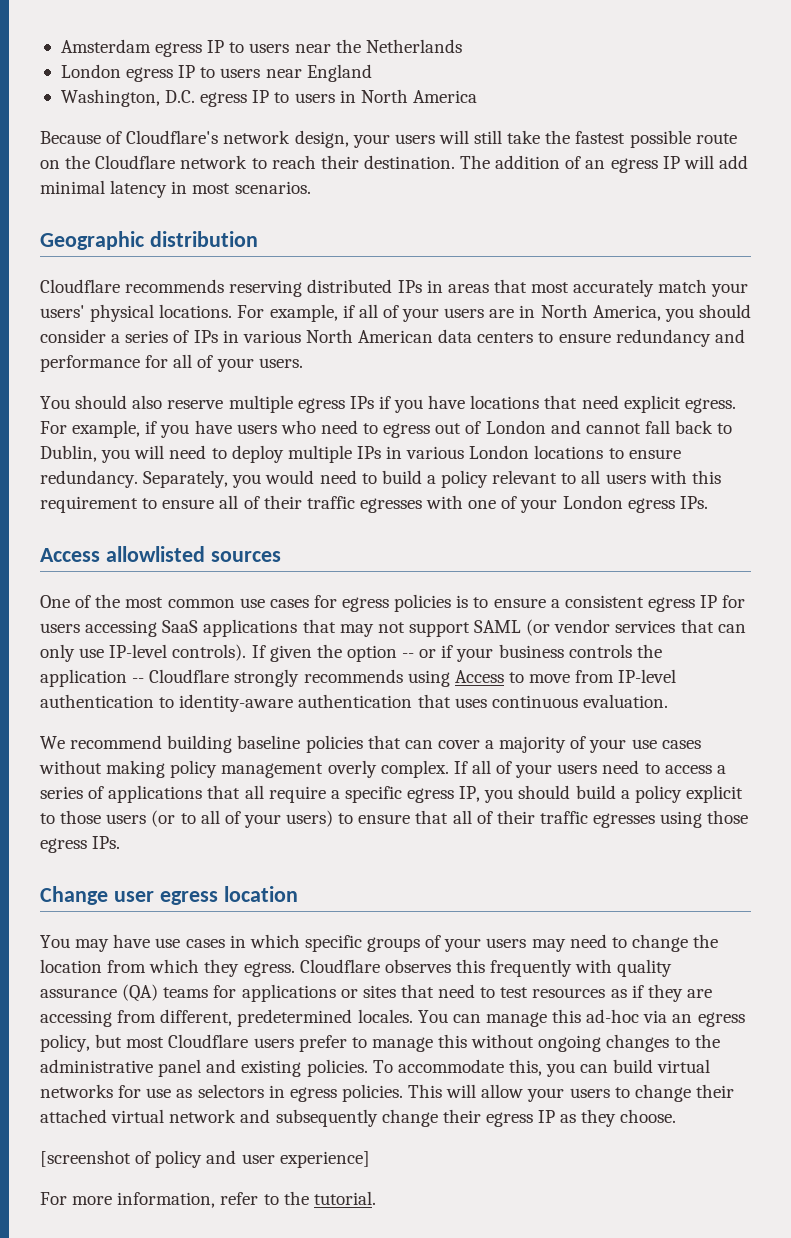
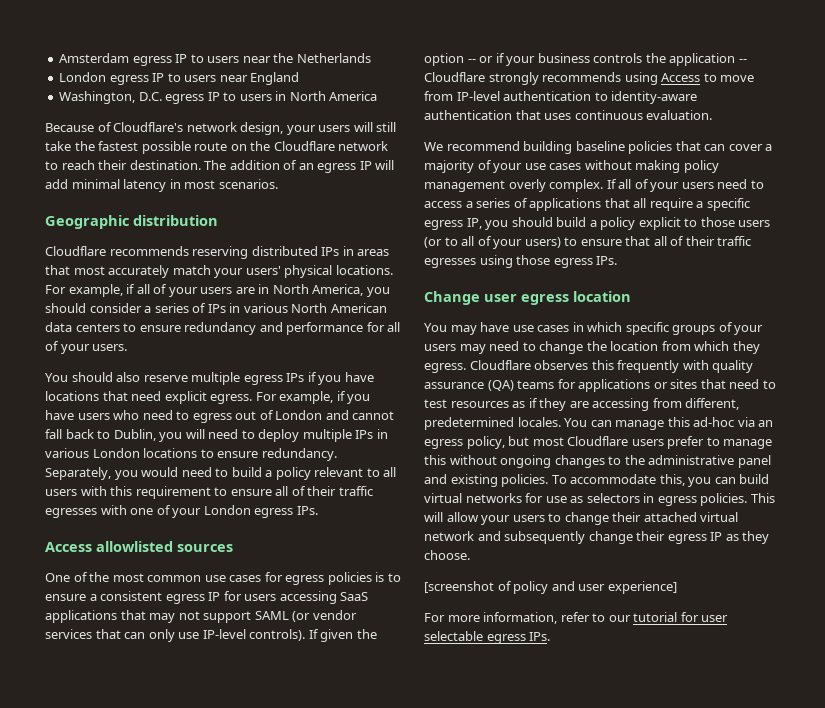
[283,1191,376,1205] the tutorial. -> [608,612,729,622] [424,631,551,644] our tutorial for user selectable egress IPs.

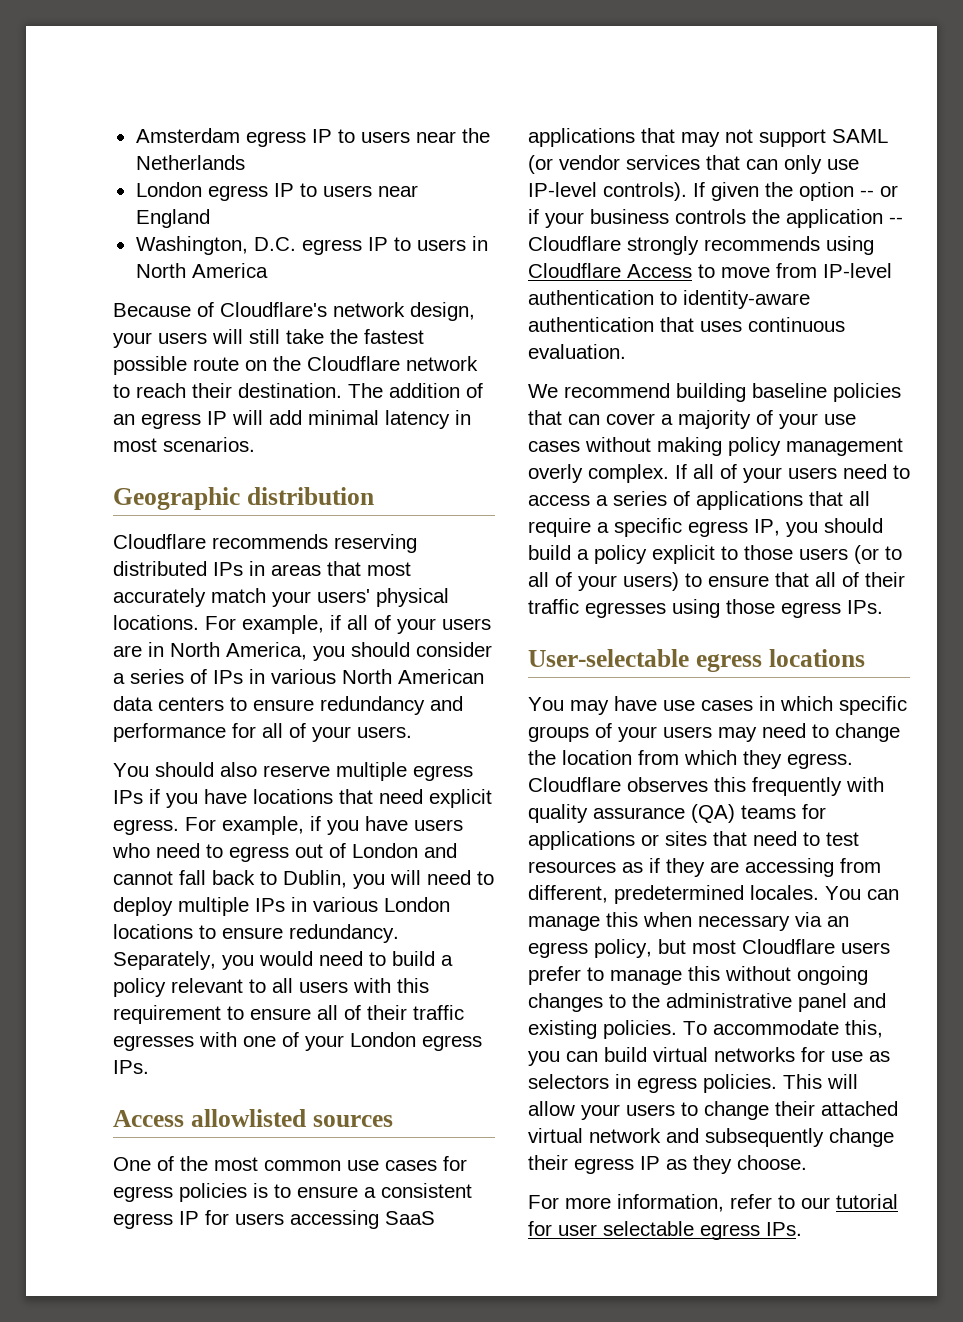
(658, 78) none -> [528,263,621,278] Cloudflare
[424,291,631,305] Change user egress location -> [528,649,865,672] User-selectable egress locations
[693,417,735,427] ad-hoc -> [643,912,790,931] when necessary
[424,581,677,594] // [screenshot of policy and user experience] -> (807, 1162) none

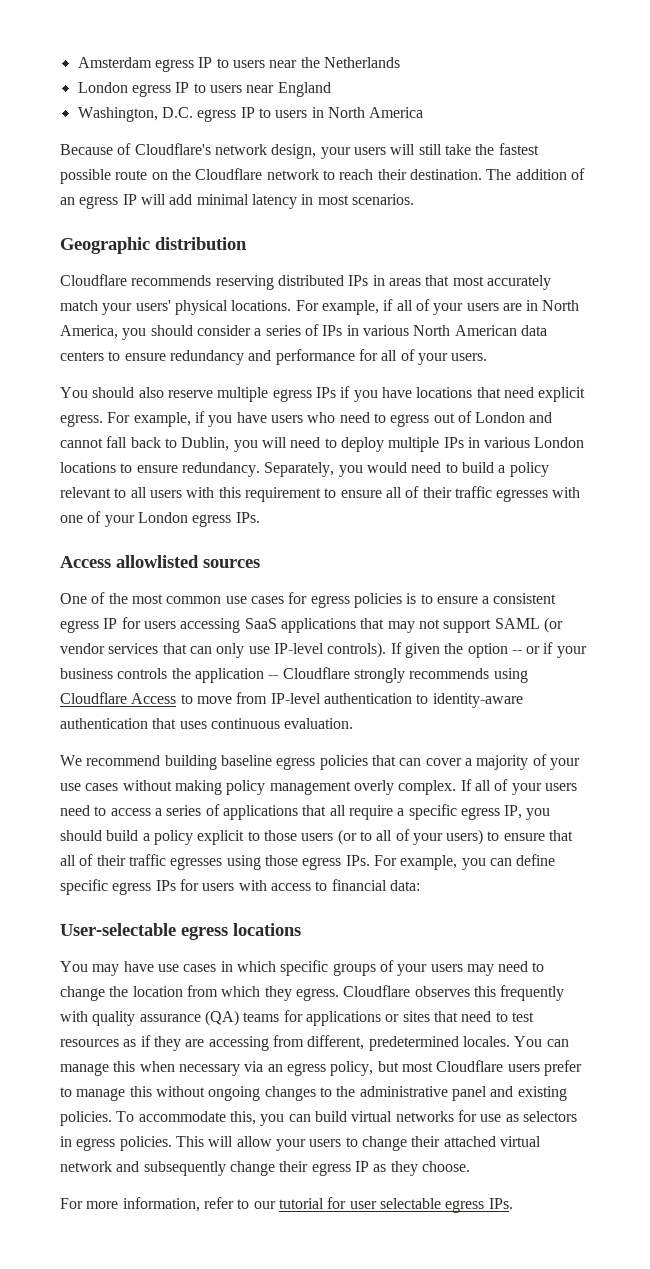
(827, 390) none -> [276,757,316,770] egress
(883, 607) none -> [373,854,556,870] [60,879,420,895] For example, you can define specific egress IPs for users with access to financial data:

